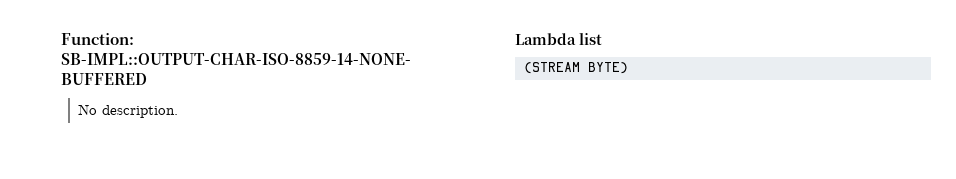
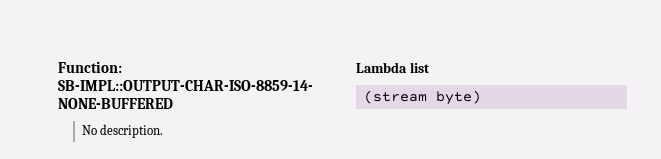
[523,62,628,74] (STREAM BYTE) -> [363,90,481,105] (stream byte)

